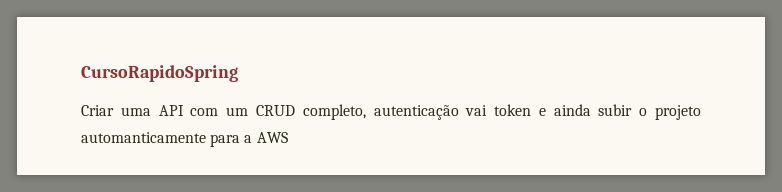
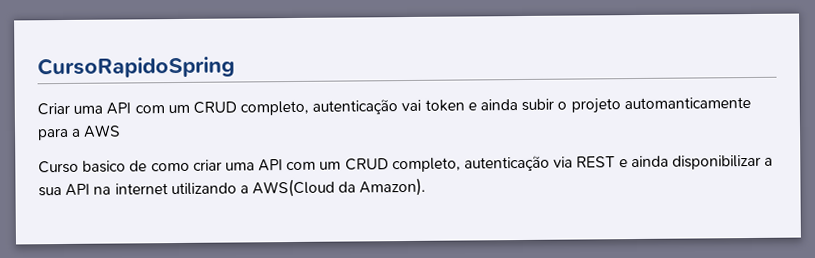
(288, 137) none -> [38,154,774,174] [38,177,427,198] // Curso basico de como criar uma API com um CRUD completo, autenticação via REST e ainda disponibilizar a sua API na internet utilizando a AWS(Cloud da Amazon).

